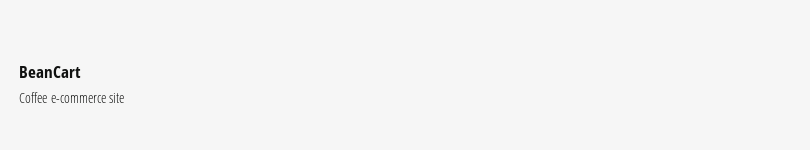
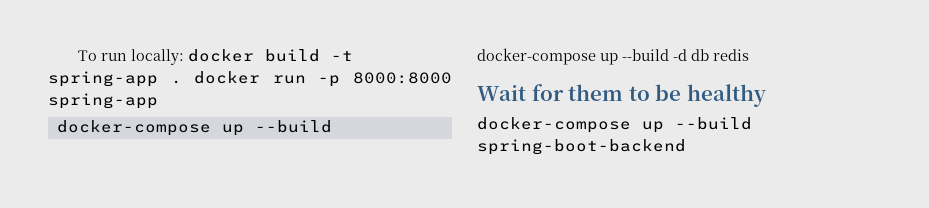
[19,66,81,78] [19,92,125,103] BeanCart // Coffee e-commerce site -> [77,49,353,65] [48,71,452,87] [48,93,158,109] [56,120,332,136] [477,48,749,65] [477,84,766,107] [477,117,752,133] [477,139,686,155] To run locally: docker build -t spring-app . docker run -p 8000:8000 spring-app // docker-compose up --build // docker-compose up --build -d db redis // Wait for them to be healthy // docker-compose up --build spring-boot-backend

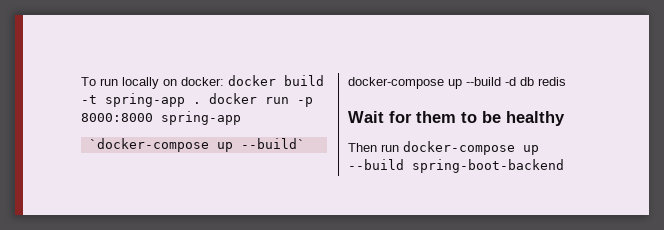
[130,49,184,65] locally: -> [122,77,224,89] locally on docker:
[56,120,332,136] docker-compose up --build -> [88,138,305,152] `docker-compose up --build`
(766, 95) none -> [348,143,399,152] Then run

